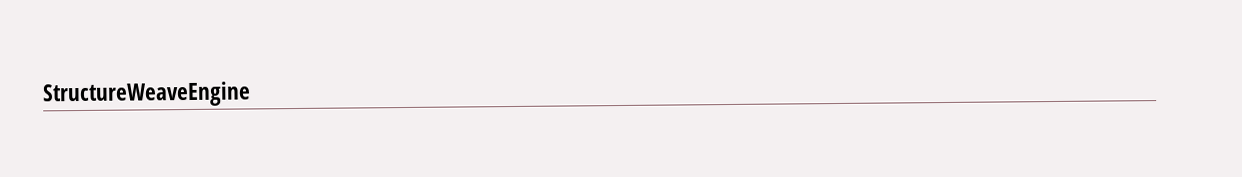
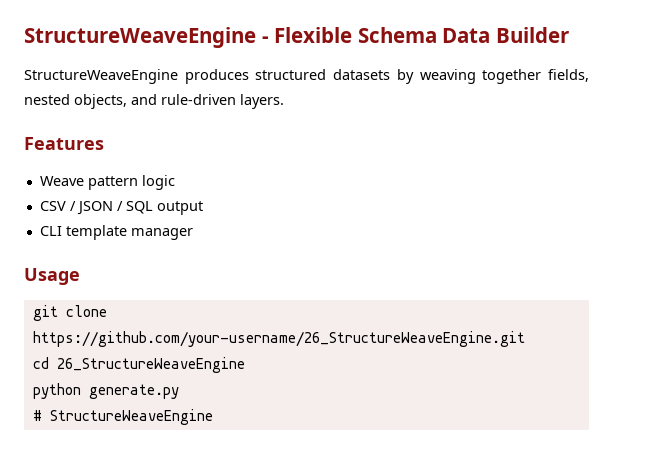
[42,81,251,108] StructureWeaveEngine -> [24,27,569,48] [24,69,589,84] [24,94,284,109] [24,137,104,150] [39,175,175,190] [39,201,203,215] [39,225,193,240] [24,268,80,285] [32,305,107,321] [32,331,525,347] [32,357,245,373] [32,383,179,399] [32,409,213,425] StructureWeaveEngine - Flexible Schema Data Builder // StructureWeaveEngine produces structured datasets by weaving together fields, nested objects, and rule-driven layers. // Features // Weave pattern logic // CSV / JSON / SQL output // CLI template manager // Usage // git clone https://github.com/your-username/26_StructureWeaveEngine.git // cd 26_StructureWeaveEngine // python generate.py // # StructureWeaveEngine

